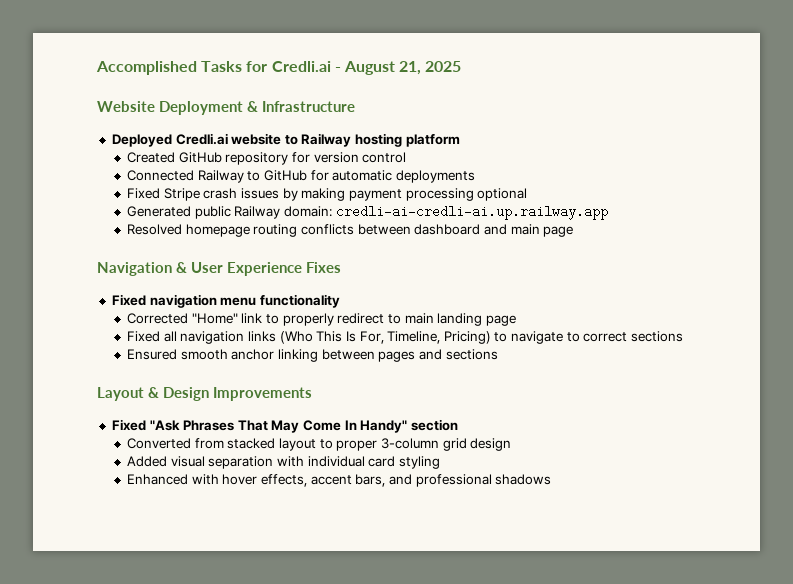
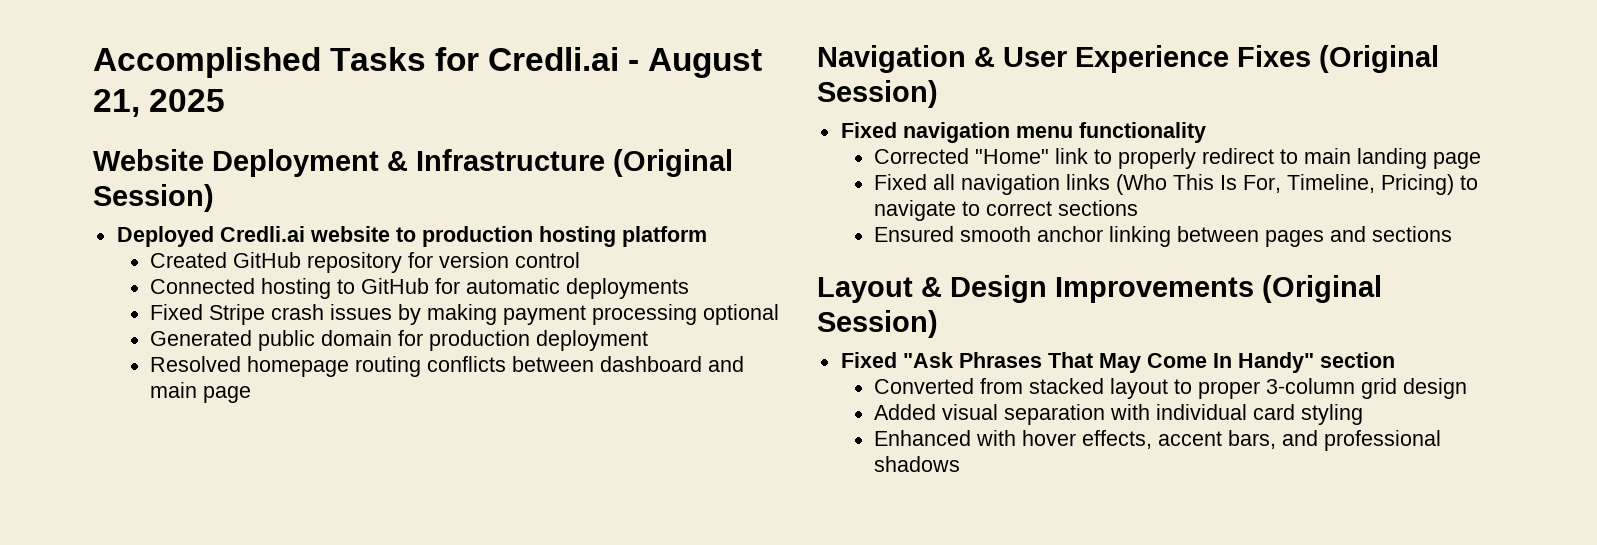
(355, 106) none -> [613,149,733,177] [93,184,214,212] (Original Session)
[301,133,352,147] Railway -> [421,226,533,247] production
[197,170,244,183] Railway -> [261,278,332,299] hosting
[234,205,608,220] Railway domain: credli-ai-credli-ai.up.railway.app -> [321,330,649,351] domain for production deployment
(341, 267) none -> [1319,45,1439,73] [817,80,938,108] (Original Session)
(312, 394) none -> [1262,275,1382,303] [817,310,938,338] (Original Session)

